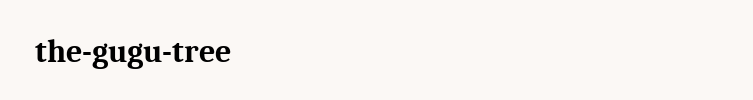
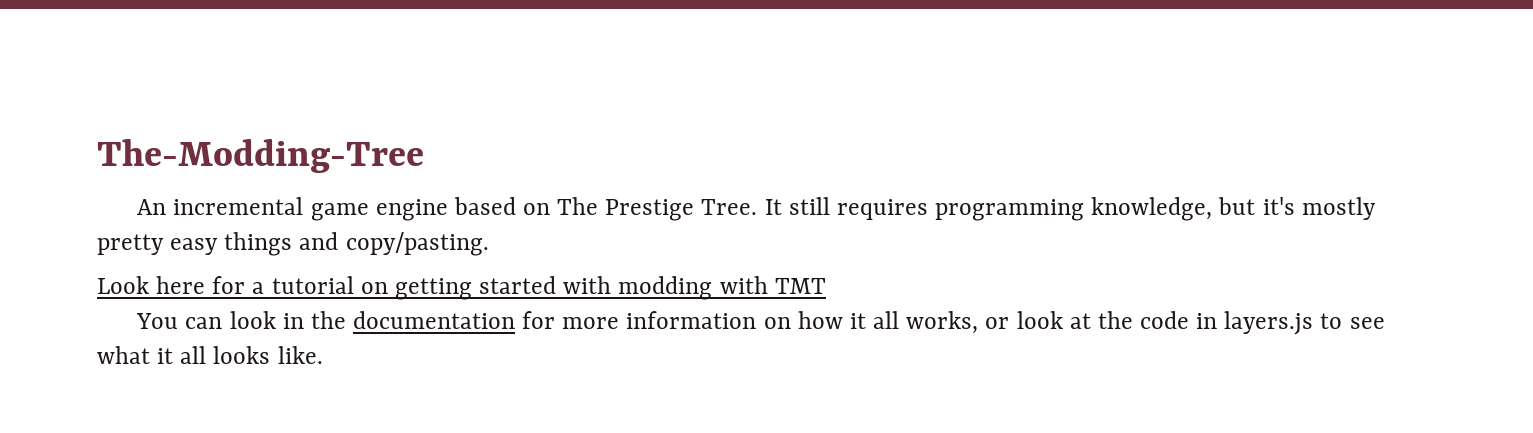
[35,39,231,69] the-gugu-tree -> [97,139,424,173] [137,197,1376,221] [97,232,489,256] [97,276,826,300] [136,311,1385,335] [97,346,323,364] The-Modding-Tree // An incremental game engine based on The Prestige Tree. It still requires programming knowledge, but it's mostly pretty easy things and copy/pasting. // Look here for a tutorial on getting started with modding with TMT // You can look in the documentation for more information on how it all works, or look at the code in layers.js to see what it all looks like.

